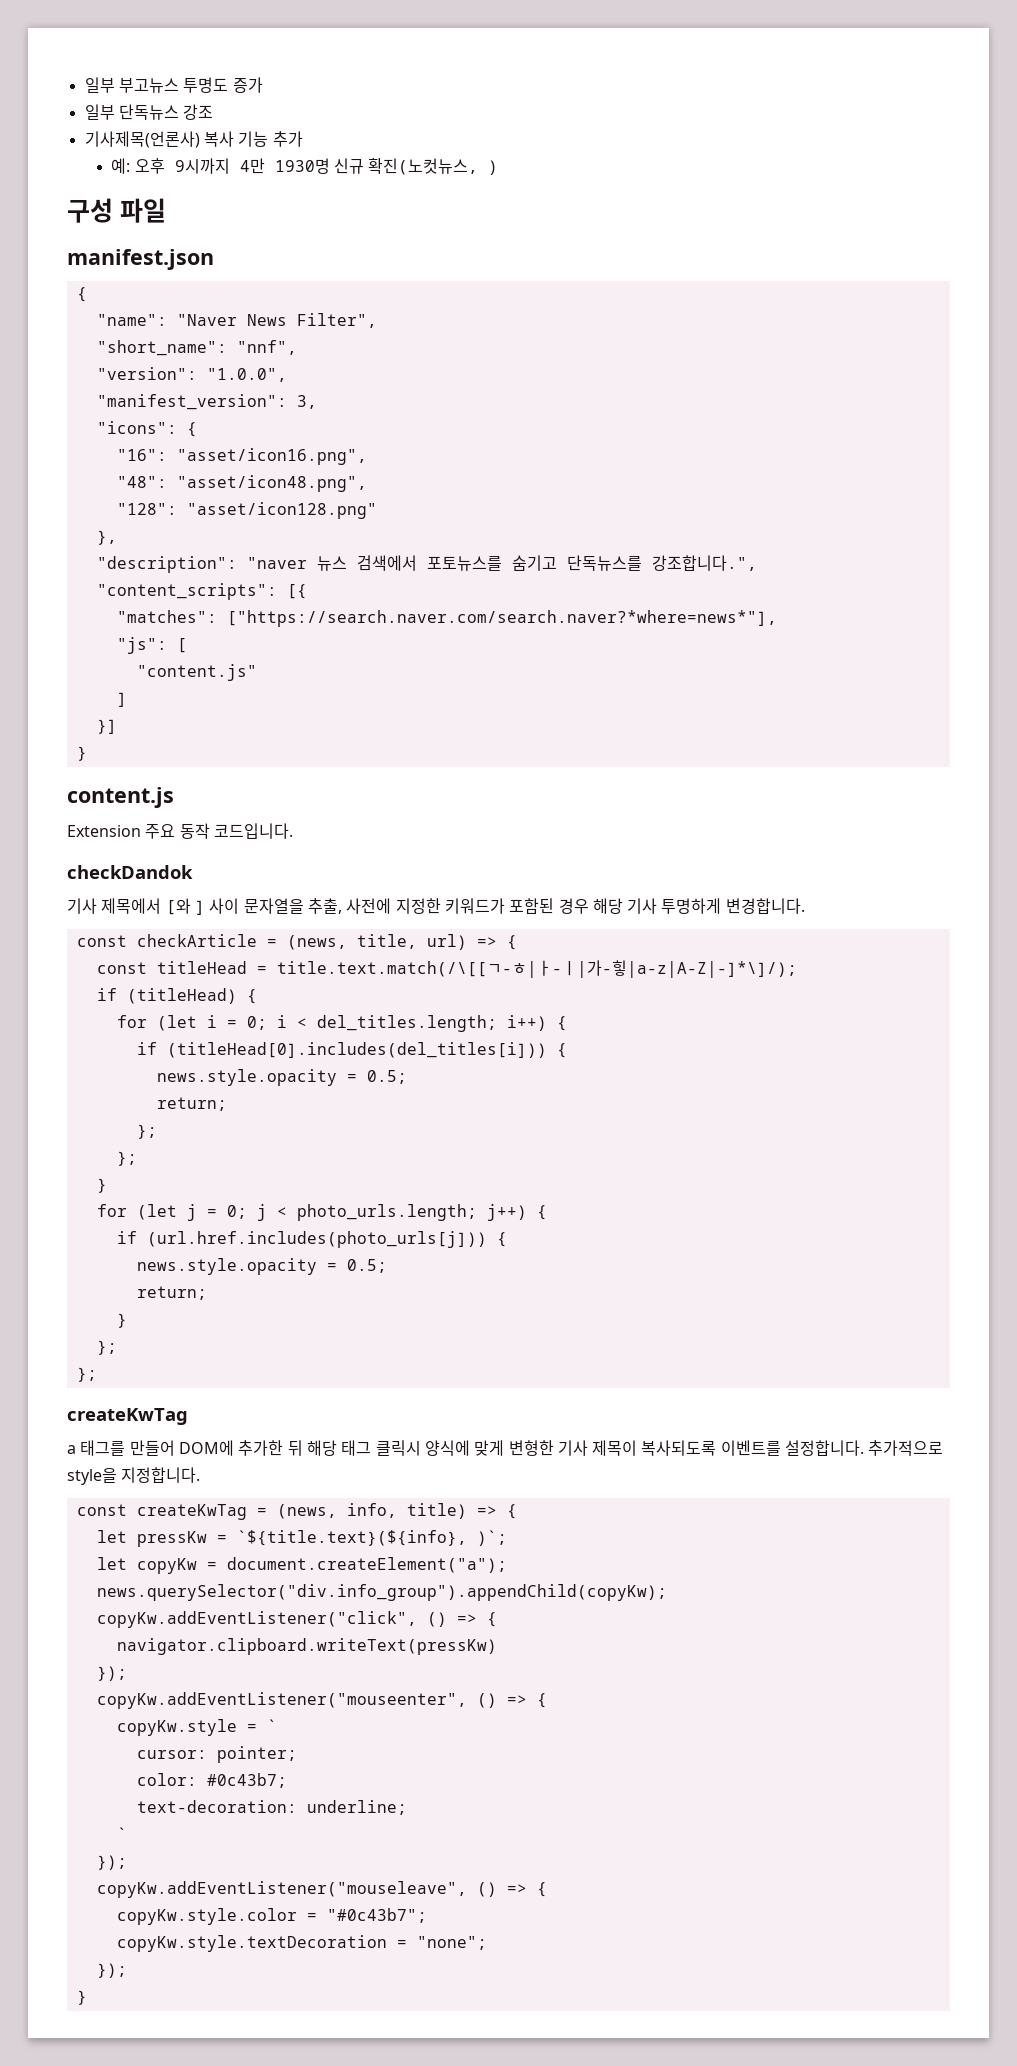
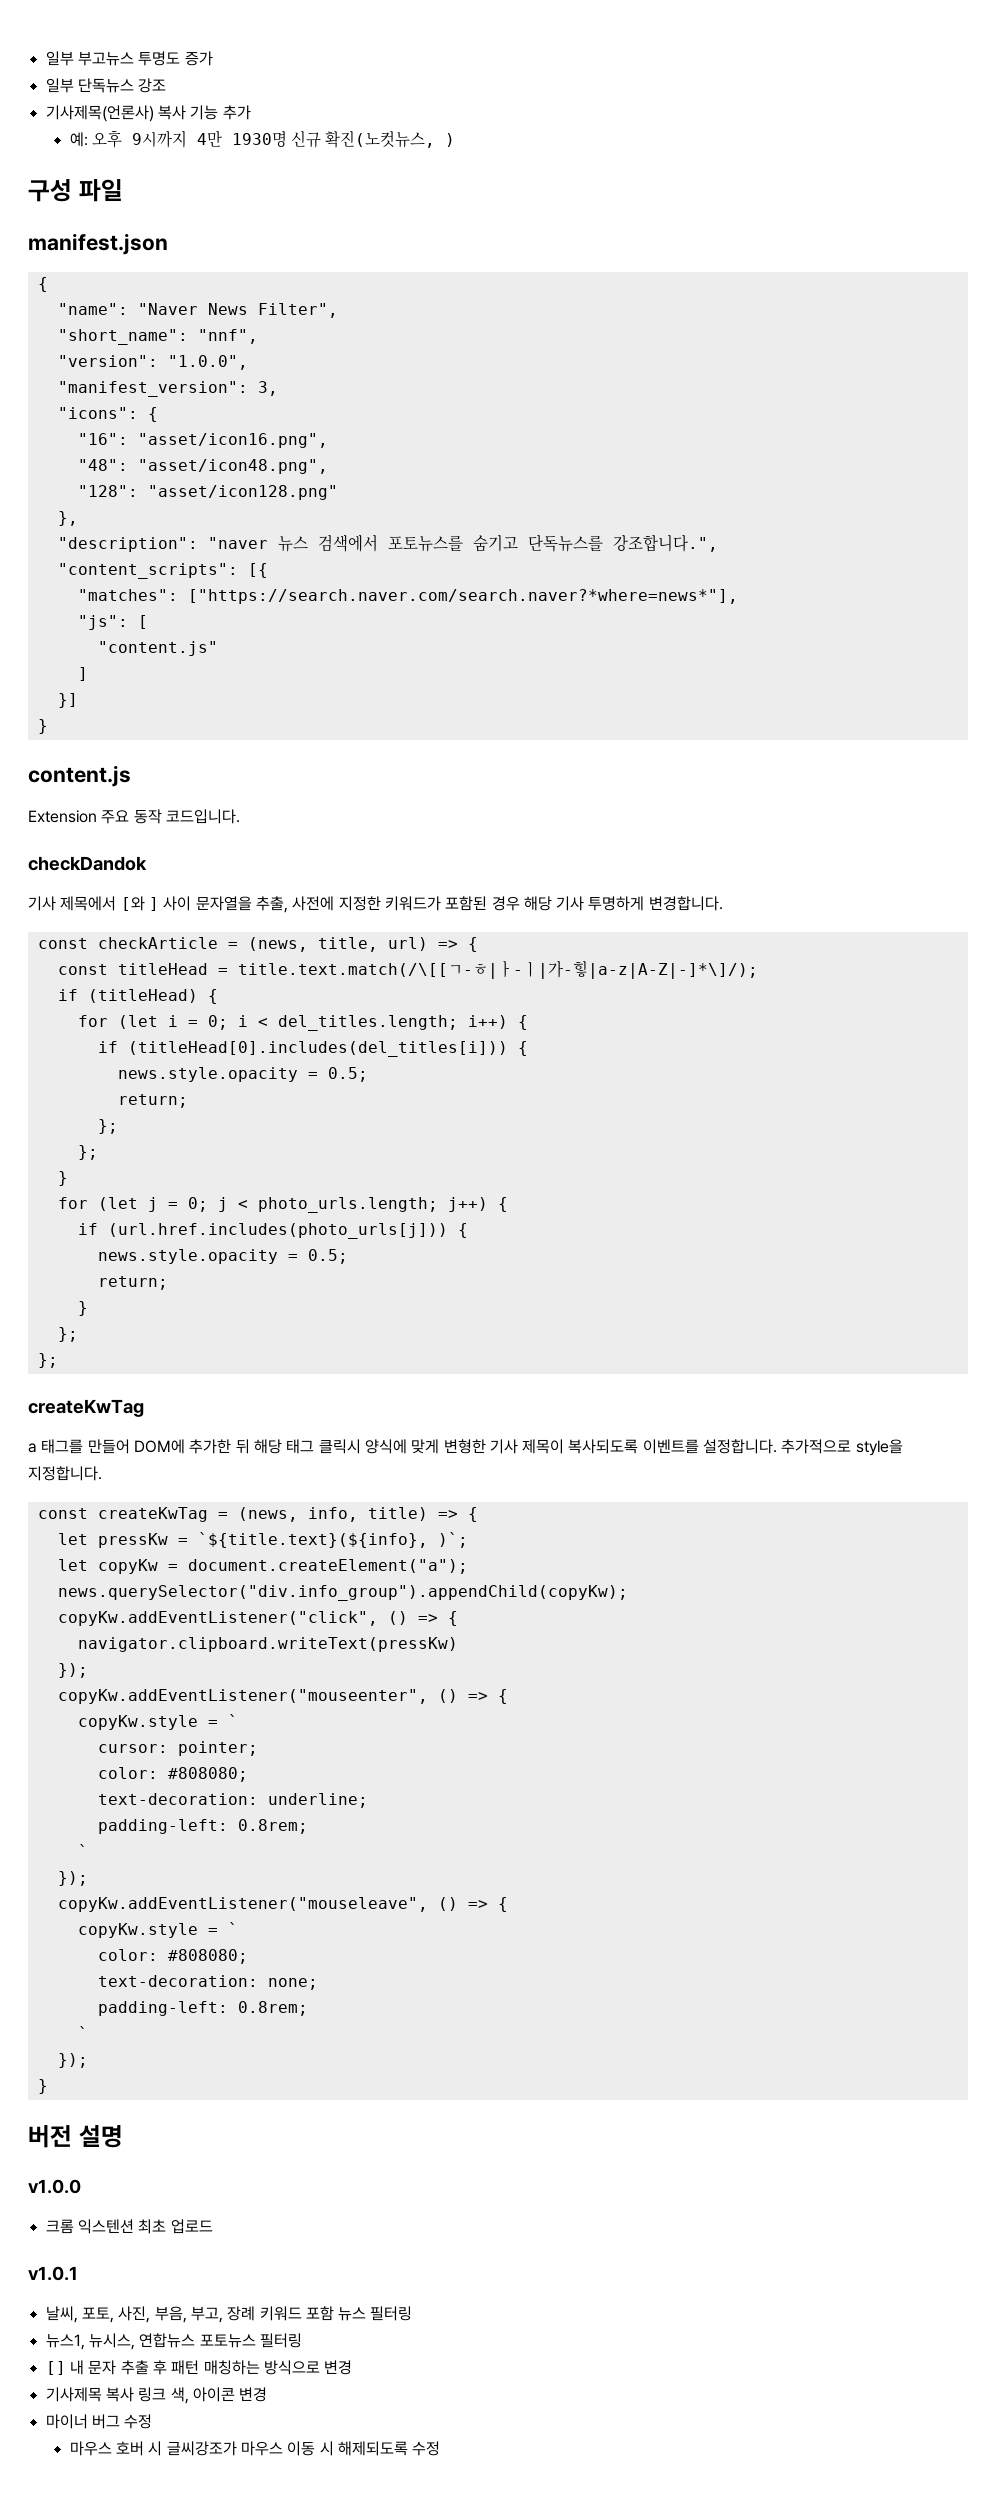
[206,1773,287,1788] #0c43b7; -> [167,1767,248,1782] #808080;
(407, 1807) none -> [97,1819,308,1834] // padding-left: 0.8rem;
[116,1908,427,1925] [116,1935,487,1952] [96,1963,127,1978] [76,1990,87,2005] copyKw.style.color = "#0c43b7"; // copyKw.style.textDecoration = "none"; // }); // } -> [77,1922,238,1938] [97,1949,248,1964] [97,1975,318,1990] [97,2001,308,2016] [77,2026,88,2039] [57,2053,88,2068] [37,2079,48,2094] [28,2125,123,2148] [28,2179,81,2194] [45,2219,213,2234] [28,2266,78,2281] [45,2306,413,2323] [45,2333,302,2350] [45,2360,353,2375] [45,2387,268,2404] [45,2414,153,2429] [69,2441,441,2456] copyKw.style = ` // color: #808080; // text-decoration: none; // padding-left: 0.8rem; // ` // }); // } // 버전 설명 // v1.0.0 // 크롬 익스텐션 최초 업로드 // v1.0.1 // 날씨, 포토, 사진, 부음, 부고, 장례 키워드 포함 뉴스 필터링 // 뉴스1, 뉴시스, 연합뉴스 포토뉴스 필터링 // [] 내 문자 추출 후 패턴 매칭하는 방식으로 변경 // 기사제목 복사 링크 색, 아이콘 변경 // 마이너 버그 수정 // 마우스 호버 시 글씨강조가 마우스 이동 시 해제되도록 수정

